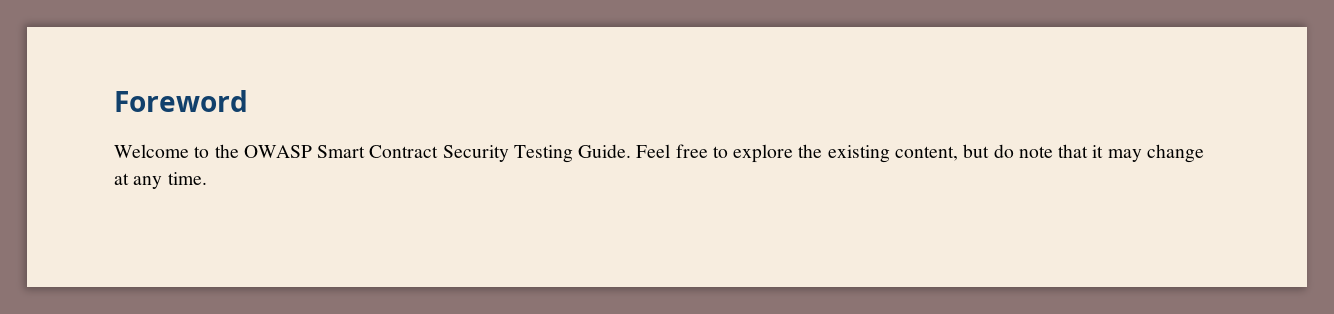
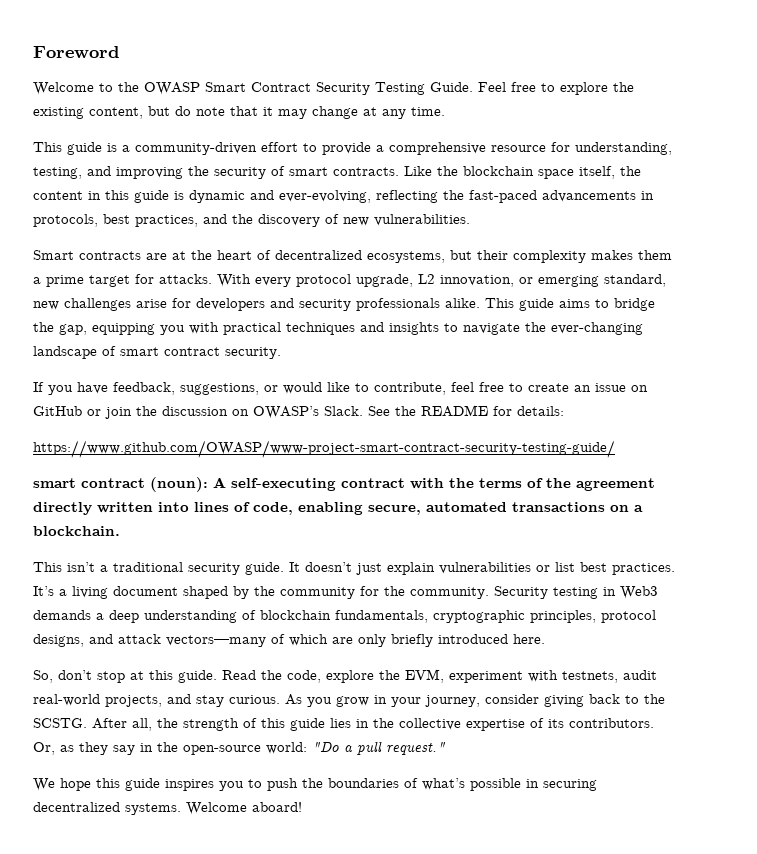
(207, 178) none -> [33,142,672,155] [33,166,641,179] [33,190,654,203] [33,214,470,227] [33,250,672,263] [33,274,666,287] [33,298,655,311] [33,322,643,335] [33,346,281,359] [33,382,648,395] [33,405,564,419] [33,440,615,458] [33,477,655,492] [33,502,643,515] [33,526,120,536] [33,562,675,575] [33,586,658,599] [33,610,656,623] [33,634,545,647] [33,669,657,683] [33,694,665,707] [33,718,654,731] [33,741,446,755] [33,778,597,791] [33,802,302,815] // This guide is a community-driven effort to provide a comprehensive resource for understanding, testing, and improving the security of smart contracts. Like the blockchain space itself, the content in this guide is dynamic and ever-evolving, reflecting the fast-paced advancements in protocols, best practices, and the discovery of new vulnerabilities. // Smart contracts are at the heart of decentralized ecosystems, but their complexity makes them a prime target for attacks. With every protocol upgrade, L2 innovation, or emerging standard, new challenges arise for developers and security professionals alike. This guide aims to bridge the gap, equipping you with practical techniques and insights to navigate the ever-changing landscape of smart contract security. // If you have feedback, suggestions, or would like to contribute, feel free to create an issue on GitHub or join the discussion on OWASP’s Slack. See the README for details: // https://www.github.com/OWASP/www-project-smart-contract-security-testing-guide/ // smart contract (noun): A self-executing contract with the terms of the agreement directly written into lines of code, enabling secure, automated transactions on a blockchain. // This isn’t a traditional security guide. It doesn’t just explain vulnerabilities or list best practices. It’s a living document shaped by the community for the community. Security testing in Web3 demands a deep understanding of blockchain fundamentals, cryptographic principles, protocol designs, and attack vectors—many of which are only briefly introduced here. // So, don’t stop at this guide. Read the code, explore the EVM, experiment with testnets, audit real-world projects, and stay curious. As you grow in your journey, consider giving back to the SCSTG. After all, the strength of this guide lies in the collective expertise of its contributors. Or, as they say in the open-source world: "Do a pull request." // We hope this guide inspires you to push the boundaries of what’s possible in securing decentralized systems. Welcome aboard!

